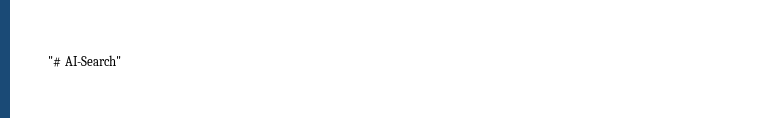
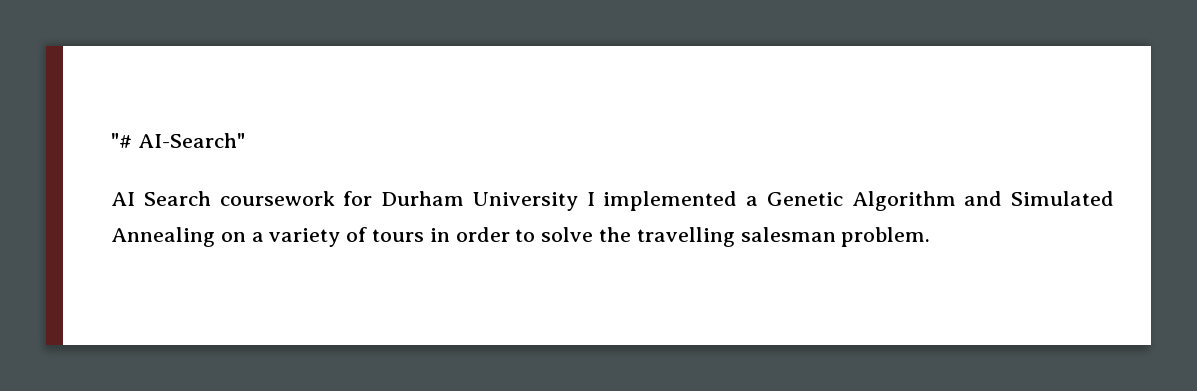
(121, 60) none -> [111,191,1114,211] [111,227,931,247] // AI Search coursework for Durham University I implemented a Genetic Algorithm and Simulated Annealing on a variety of tours in order to solve the travelling salesman problem.

